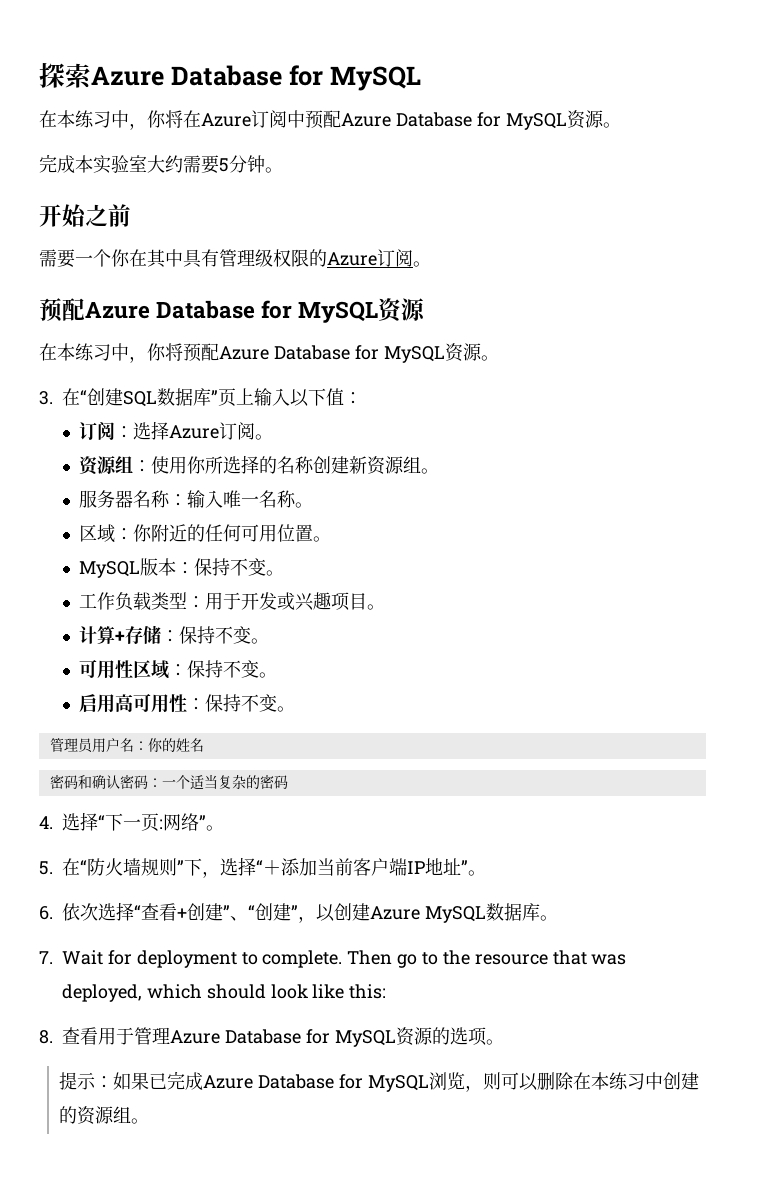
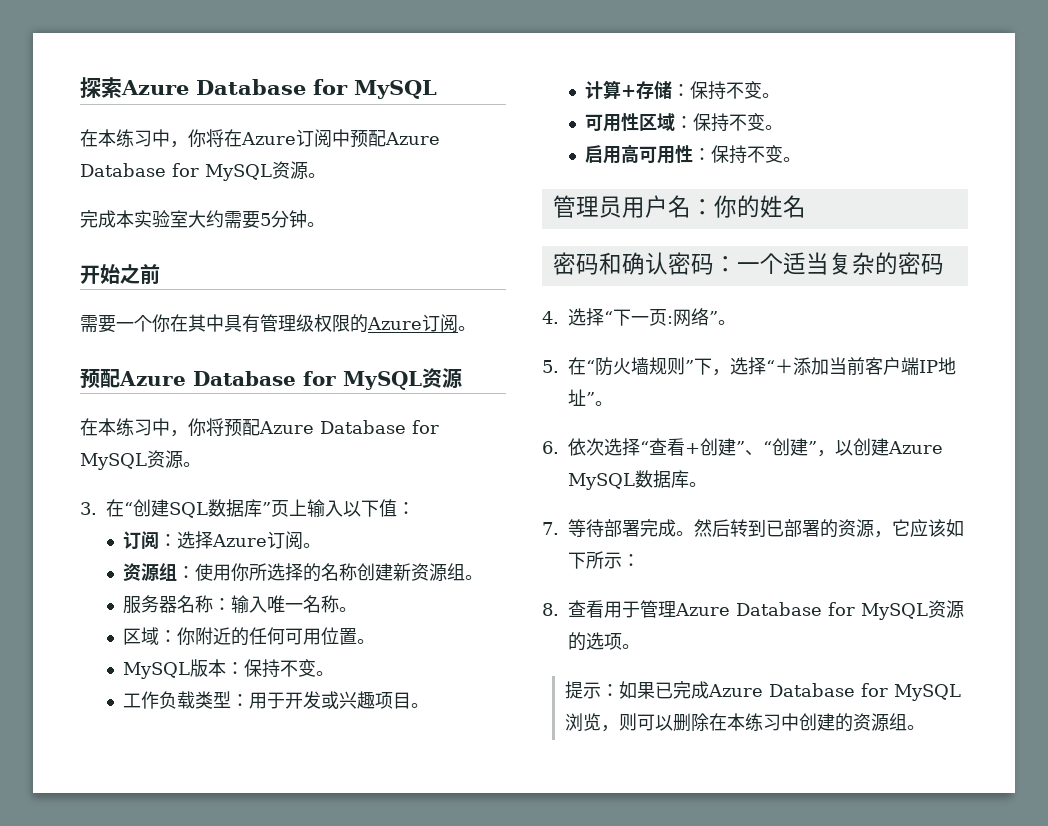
[62,950,627,968] [62,984,387,1002] Wait for deployment to complete. Then go to the resource that was deployed, which should look like this: -> [568,519,964,538] [568,551,640,569] 等待部署完成。然后转到已部署的资源，它应该如下所示：

